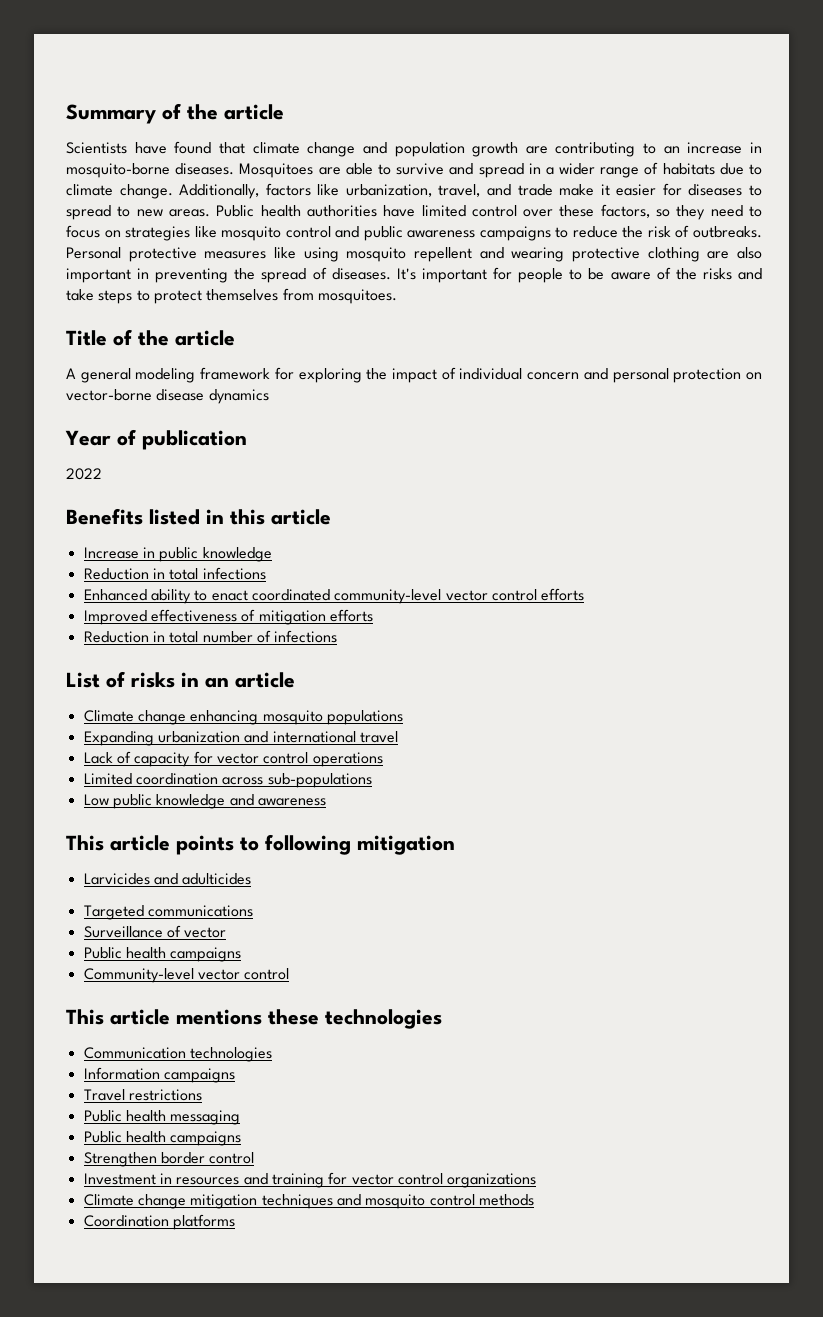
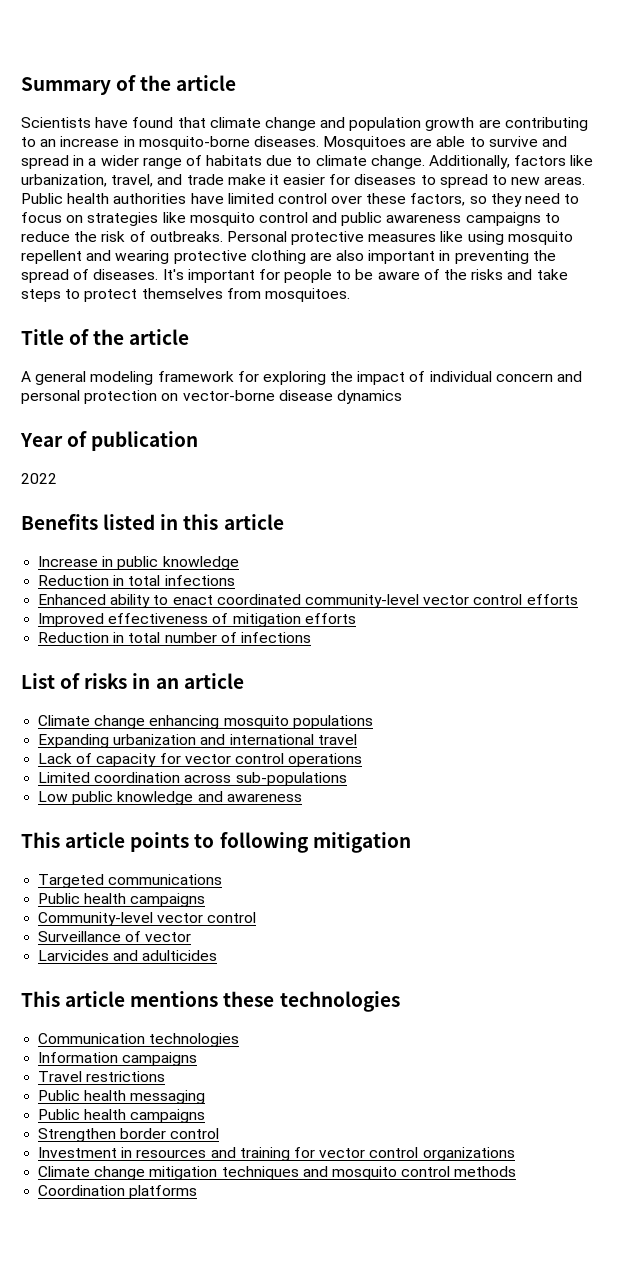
[83,873,252,885] // Larvicides and adulticides -> (411, 842) none
[83,925,227,938] // Surveillance of vector -> (223, 879) none
(290, 974) none -> [38,931,192,942] [38,950,218,961] // Surveillance of vector // Larvicides and adulticides

